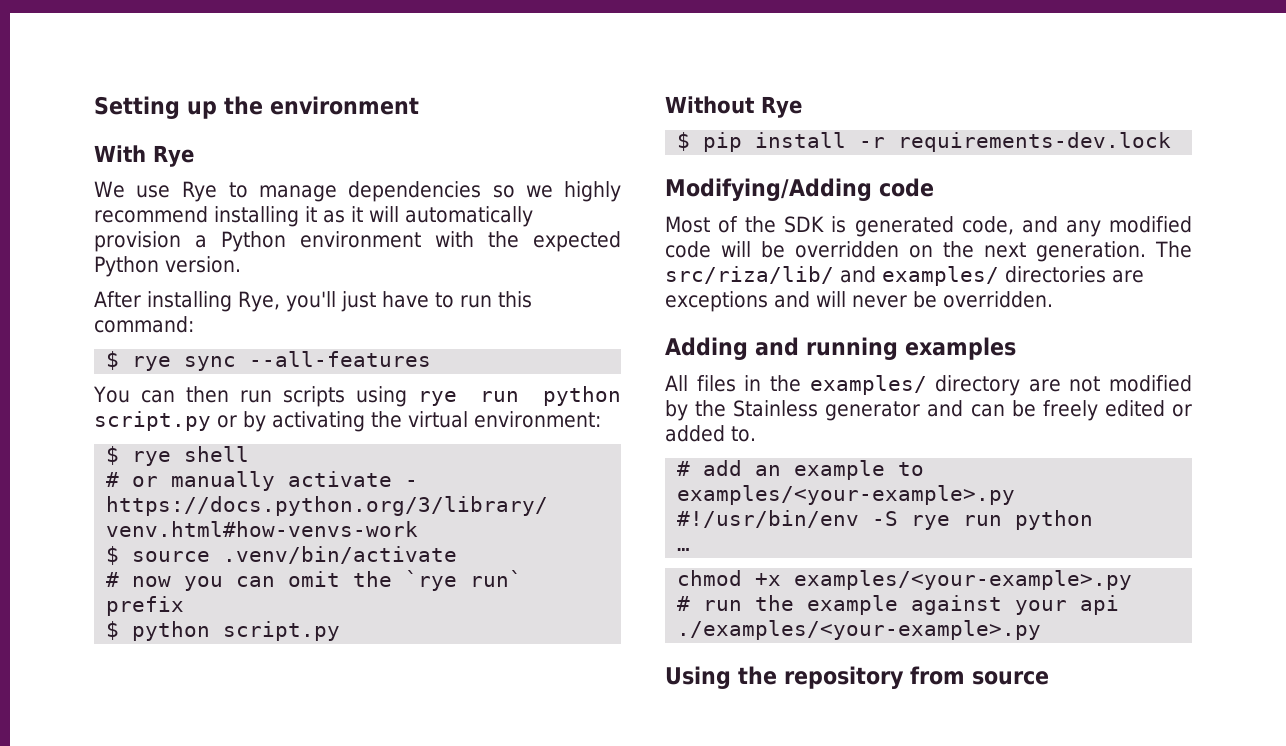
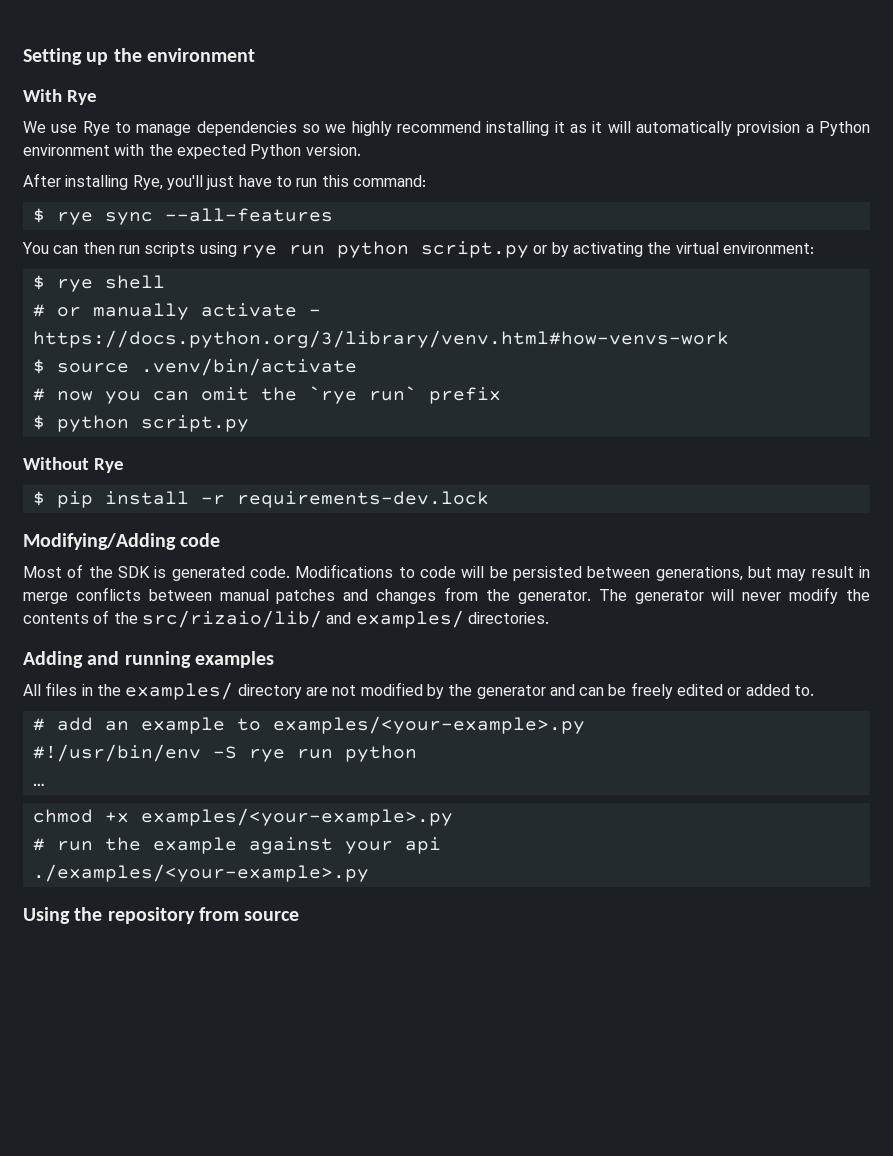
[961,216,1192,237] [665,241,1192,262] [665,266,1144,286] [665,291,1053,312] code, and any modified code will be overridden on the next generation. The src/riza/lib/ and examples/ directories are exceptions and will never be overridden. -> [250,564,871,581] [23,587,871,604] [23,610,549,628] code. Modifications to code will be persisted between generations, but may result in merge conflicts between manual patches and changes from the generator. The generator will never modify the contents of the src/rizaio/lib/ and examples/ directories.
[733,400,819,417] Stainless -> (473, 690) none

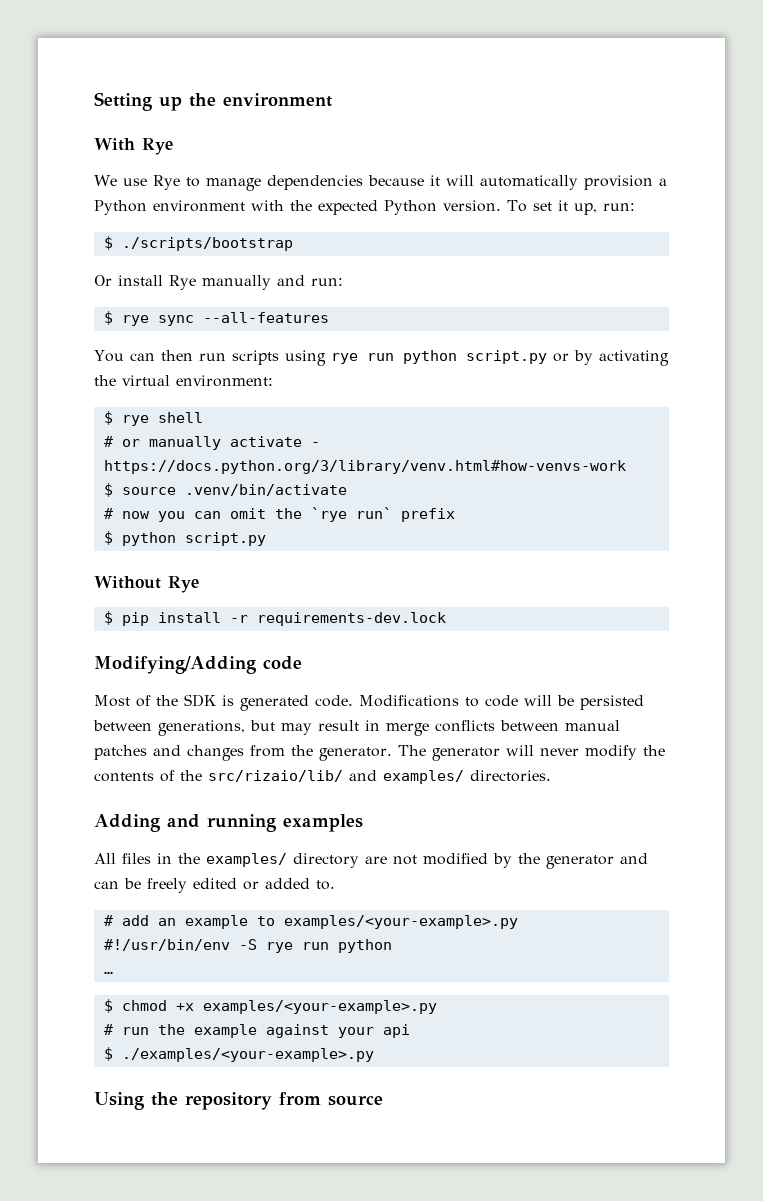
[301,121,587,136] so we highly recommend installing it as -> [367,175,424,186] because
[23,173,426,190] // After installing Rye, you'll just have to run this command: -> [507,200,635,215] [103,236,293,251] [94,275,343,290] To set it up, run: // $ ./scripts/bootstrap // Or install Rye manually and run:
(45, 785) none -> [103,999,113,1013] $
(441, 845) none -> [103,1047,113,1061] $

